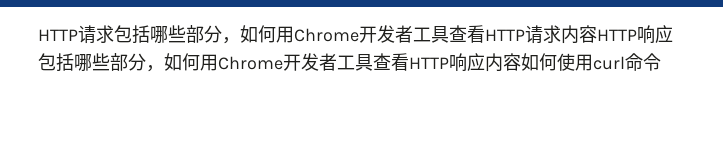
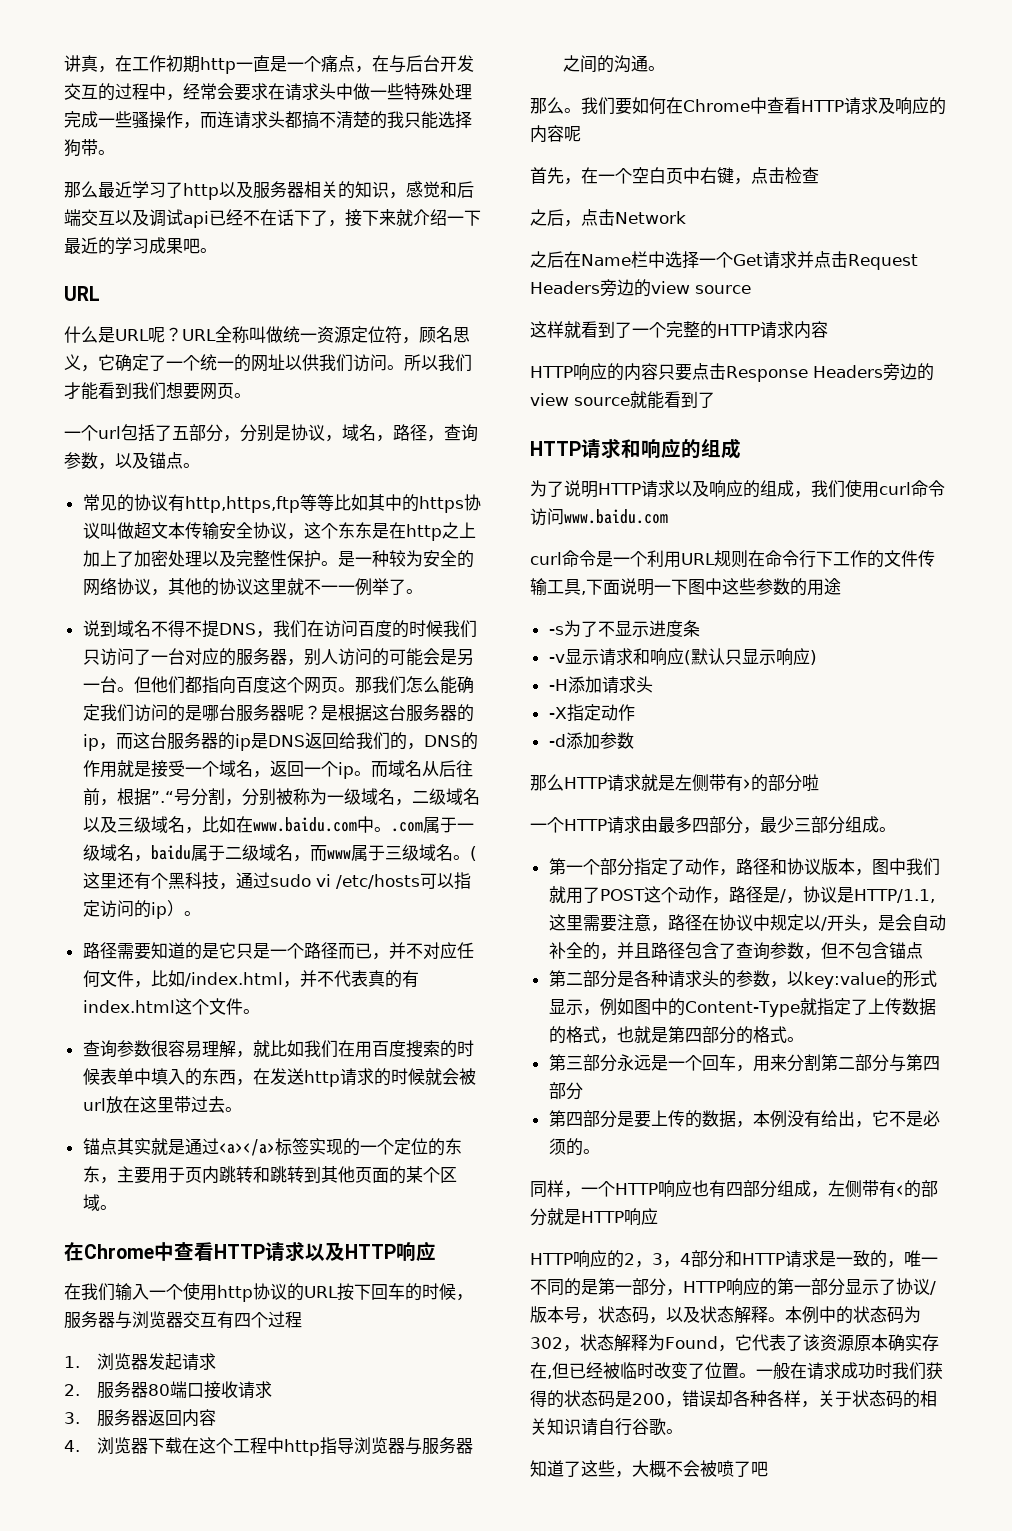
[38,25,673,44] [38,53,661,72] HTTP请求包括哪些部分，如何用Chrome开发者工具查看HTTP请求内容HTTP响应包括哪些部分，如何用Chrome开发者工具查看HTTP响应内容如何使用curl命令 -> [64,55,474,74] [64,83,472,101] [64,111,472,129] [64,139,115,157] [64,181,474,200] [64,209,481,228] [64,237,217,255] [64,286,100,301] [64,326,470,344] [64,354,472,372] [64,382,251,400] [64,424,478,442] [64,452,200,470] [82,494,481,513] [82,522,476,541] [82,550,474,568] [82,578,423,596] [82,620,477,638] [82,648,474,666] [82,676,474,694] [82,704,474,722] [82,732,478,751] [82,760,473,779] [82,788,480,806] [82,816,474,834] [82,844,477,862] [82,872,471,890] [82,900,201,919] [82,942,474,960] [82,970,419,988] [82,998,260,1015] [82,1040,474,1058] [82,1068,476,1087] [82,1096,242,1114] [82,1138,462,1156] [82,1166,457,1184] [82,1194,117,1211] [64,1241,436,1262] [64,1282,473,1302] [64,1311,302,1329] [64,1353,216,1371] [64,1381,272,1399] [64,1409,216,1427] [64,1437,473,1456] [562,55,665,73] [530,97,946,115] [530,125,581,143] [530,167,819,185] [530,209,686,227] [530,251,918,270] [530,279,751,297] [530,321,828,339] [530,363,934,382] [530,391,715,409] [530,438,741,459] [530,479,945,498] [530,508,668,526] [530,550,935,568] [530,578,841,596] [548,620,700,637] [548,648,817,666] [548,676,653,694] [548,704,635,722] [548,732,634,749] [530,774,819,792] [530,816,896,834] [548,858,940,876] [548,886,935,904] [548,914,946,932] [548,942,923,960] [548,970,937,989] [548,998,936,1017] [548,1026,804,1044] [548,1054,940,1072] [548,1082,583,1100] [548,1110,940,1128] [548,1138,600,1156] [530,1180,938,1198] [530,1208,658,1226] [530,1250,938,1268] [530,1278,936,1296] [530,1306,921,1324] [530,1334,939,1352] [530,1362,943,1380] [530,1390,937,1408] [530,1418,683,1436] [530,1460,768,1478] 讲真，在工作初期http一直是一个痛点，在与后台开发交互的过程中，经常会要求在请求头中做一些特殊处理完成一些骚操作，而连请求头都搞不清楚的我只能选择狗带。 // 那么最近学习了http以及服务器相关的知识，感觉和后端交互以及调试api已经不在话下了，接下来就介绍一下最近的学习成果吧。 // URL // 什么是URL呢？URL全称叫做统一资源定位符，顾名思义，它确定了一个统一的网址以供我们访问。所以我们才能看到我们想要网页。 // 一个url包括了五部分，分别是协议，域名，路径，查询参数，以及锚点。 // 常见的协议有http,https,ftp等等比如其中的https协议叫做超文本传输安全协议，这个东东是在http之上加上了加密处理以及完整性保护。是一种较为安全的网络协议，其他的协议这里就不一一例举了。 // 说到域名不得不提DNS，我们在访问百度的时候我们只访问了一台对应的服务器，别人访问的可能会是另一台。但他们都指向百度这个网页。那我们怎么能确定我们访问的是哪台服务器呢？是根据这台服务器的ip，而这台服务器的ip是DNS返回给我们的，DNS的作用就是接受一个域名，返回一个ip。而域名从后往前，根据”.“号分割，分别被称为一级域名，二级域名以及三级域名，比如在www.baidu.com中。.com属于一级域名，baidu属于二级域名，而www属于三级域名。(这里还有个黑科技，通过sudo vi /etc/hosts可以指定访问的ip）。 // 路径需要知道的是它只是一个路径而已，并不对应任何文件，比如/index.html，并不代表真的有index.html这个文件。 // 查询参数很容易理解，就比如我们在用百度搜索的时候表单中填入的东西，在发送http请求的时候就会被url放在这里带过去。 // 锚点其实就是通过<a></a>标签实现的一个定位的东东，主要用于页内跳转和跳转到其他页面的某个区域。 // 在Chrome中查看HTTP请求以及HTTP响应 // 在我们输入一个使用http协议的URL按下回车的时候，服务器与浏览器交互有四个过程 // 1.浏览器发起请求 // 2.服务器80端口接收请求 // 3.服务器返回内容 // 4.浏览器下载在这个工程中http指导浏览器与服务器之间的沟通。 // 那么。我们要如何在Chrome中查看HTTP请求及响应的内容呢 // 首先，在一个空白页中右键，点击检查 // 之后，点击Network // 之后在Name栏中选择一个Get请求并点击Request Headers旁边的view source // 这样就看到了一个完整的HTTP请求内容 // HTTP响应的内容只要点击Response Headers旁边的view source就能看到了 // HTTP请求和响应的组成 // 为了说明HTTP请求以及响应的组成，我们使用curl命令访问www.baidu.com // curl命令是一个利用URL规则在命令行下工作的文件传输工具,下面说明一下图中这些参数的用途 // -s为了不显示进度条 // -v显示请求和响应(默认只显示响应) // -H添加请求头 // -X指定动作 // -d添加参数 // 那么HTTP请求就是左侧带有>的部分啦 // 一个HTTP请求由最多四部分，最少三部分组成。 // 第一个部分指定了动作，路径和协议版本，图中我们就用了POST这个动作，路径是/，协议是HTTP/1.1,这里需要注意，路径在协议中规定以/开头，是会自动补全的，并且路径包含了查询参数，但不包含锚点 // 第二部分是各种请求头的参数，以key:value的形式显示，例如图中的Content-Type就指定了上传数据的格式，也就是第四部分的格式。 // 第三部分永远是一个回车，用来分割第二部分与第四部分 // 第四部分是要上传的数据，本例没有给出，它不是必须的。 // 同样，一个HTTP响应也有四部分组成，左侧带有<的部分就是HTTP响应 // HTTP响应的2，3，4部分和HTTP请求是一致的，唯一不同的是第一部分，HTTP响应的第一部分显示了协议/版本号，状态码，以及状态解释。本例中的状态码为302，状态解释为Found，它代表了该资源原本确实存在,但已经被临时改变了位置。一般在请求成功时我们获得的状态码是200，错误却各种各样，关于状态码的相关知识请自行谷歌。 // 知道了这些，大概不会被喷了吧

